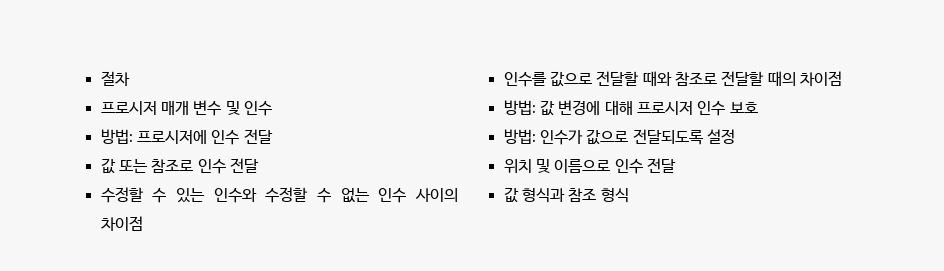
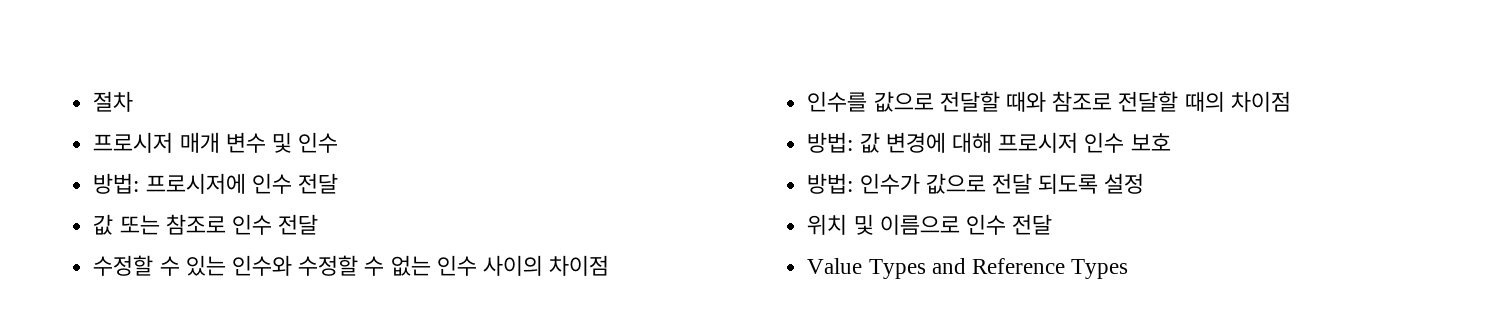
[632,129,704,145] 전달되도록 -> [991,173,1099,194] 전달 되도록
[503,187,629,203] 값 형식과 참조 형식 -> [807,258,1129,279] Value Types and Reference Types

